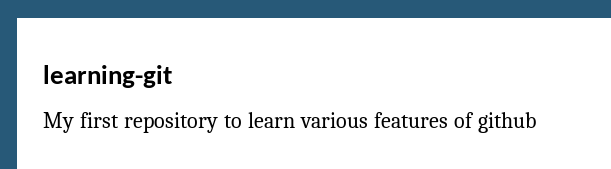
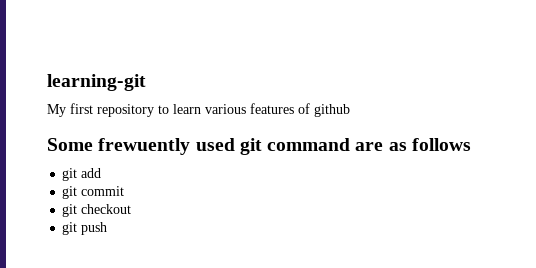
(536, 122) none -> [47,138,471,155] [62,168,102,181] [62,186,125,199] [62,204,132,217] [62,222,108,235] // Some frewuently used git command are as follows // git add // git commit // git checkout // git push

